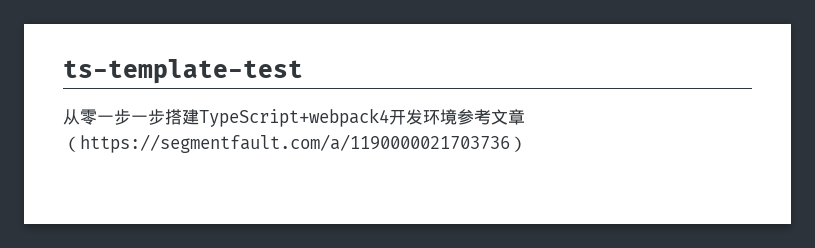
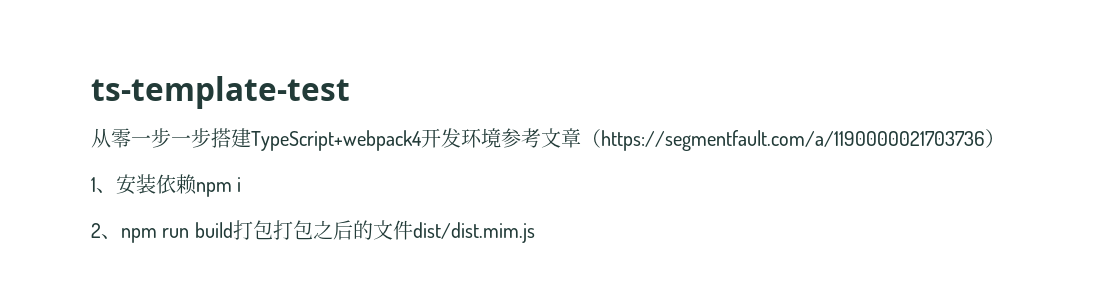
(527, 144) none -> [91,174,242,197] [91,220,535,243] // 1、安装依赖npm i // 2、npm run build打包打包之后的文件dist/dist.mim.js

